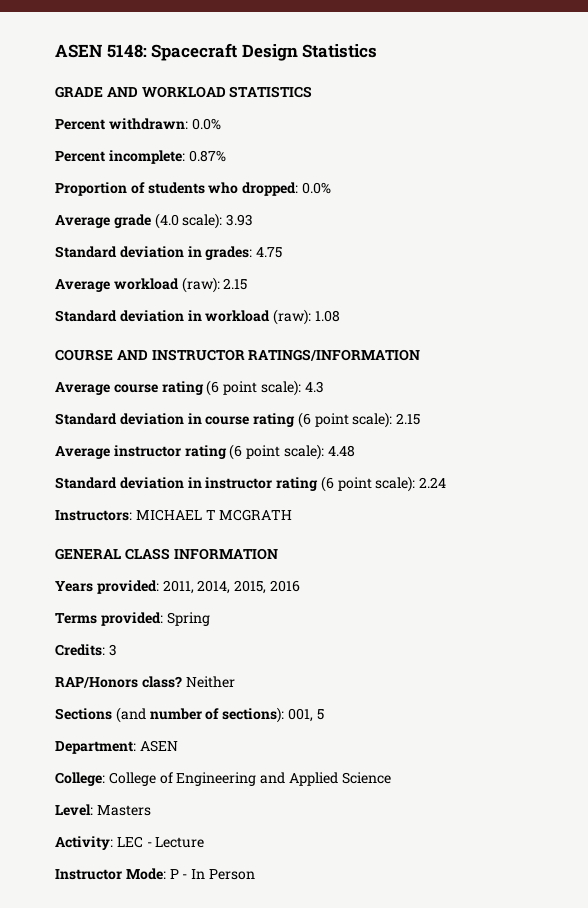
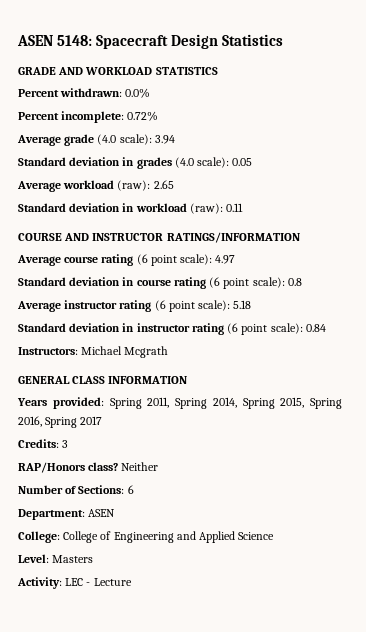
[188,150,226,162] [55,182,331,196] 0.87% // Proportion of students who dropped: 0.0% -> [127,111,159,121] 0.72%
[226,214,254,226] [55,246,283,260] 3.93 // Standard deviation in grades: 4.75 -> [154,135,175,144] [18,157,253,169] 3.94 // Standard deviation in grades (4.0 scale): 0.05
[223,278,248,290] 2.15 -> [153,180,174,189] 2.65
[314,310,340,322] 1.08 -> [226,203,244,212] 0.11
[304,381,324,393] 4.3 -> [215,255,236,264] 4.97
[396,413,421,425] 2.15 -> [287,278,302,286] 0.8
[327,445,355,457] 4.48 -> [233,300,252,309] 5.18
[419,477,447,488] 2.24 -> [305,324,326,332] 0.84
[135,509,293,521] MICHAEL T MCGRATH -> [81,346,169,358] Michael Mcgrath
[162,580,300,594] [55,612,210,626] 2011, 2014, 2015, 2016 // Terms provided: Spring -> [109,397,342,409] [18,416,103,428] Spring 2011, Spring 2014, Spring 2015, Spring 2016, Spring 2017
[55,707,324,723] Sections (and number of sections): 001, 5 -> [18,485,134,494] Number of Sections: 6
[55,868,255,880] // Instructor Mode: P - In Person -> (132, 582) none

